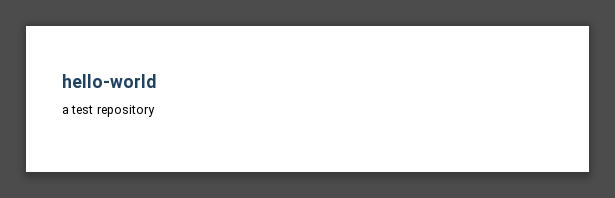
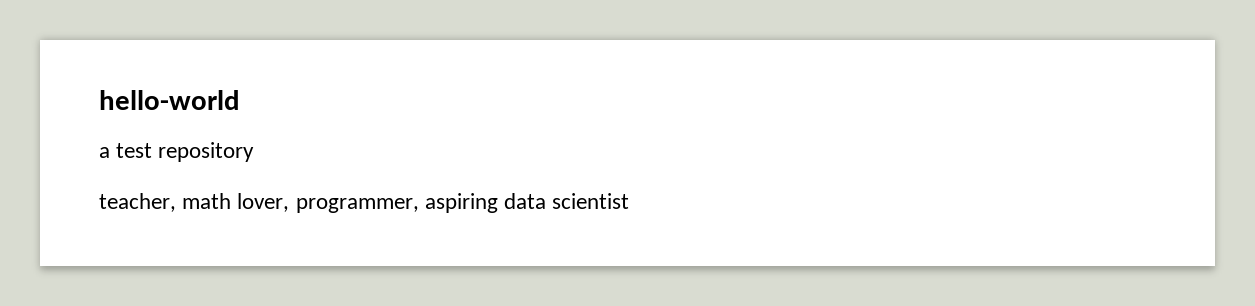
(155, 111) none -> [99,193,630,213] // teacher, math lover, programmer, aspiring data scientist

